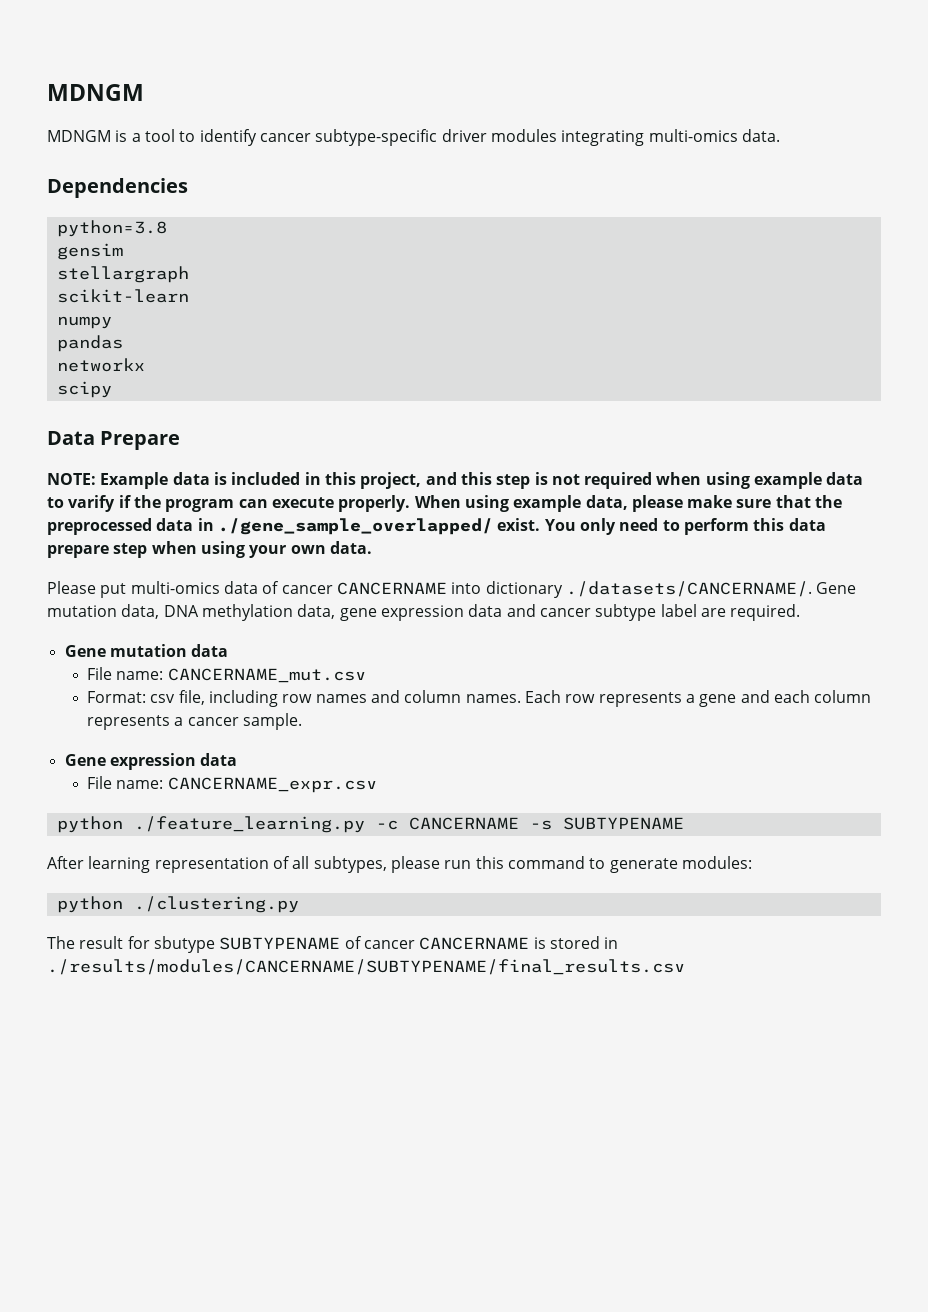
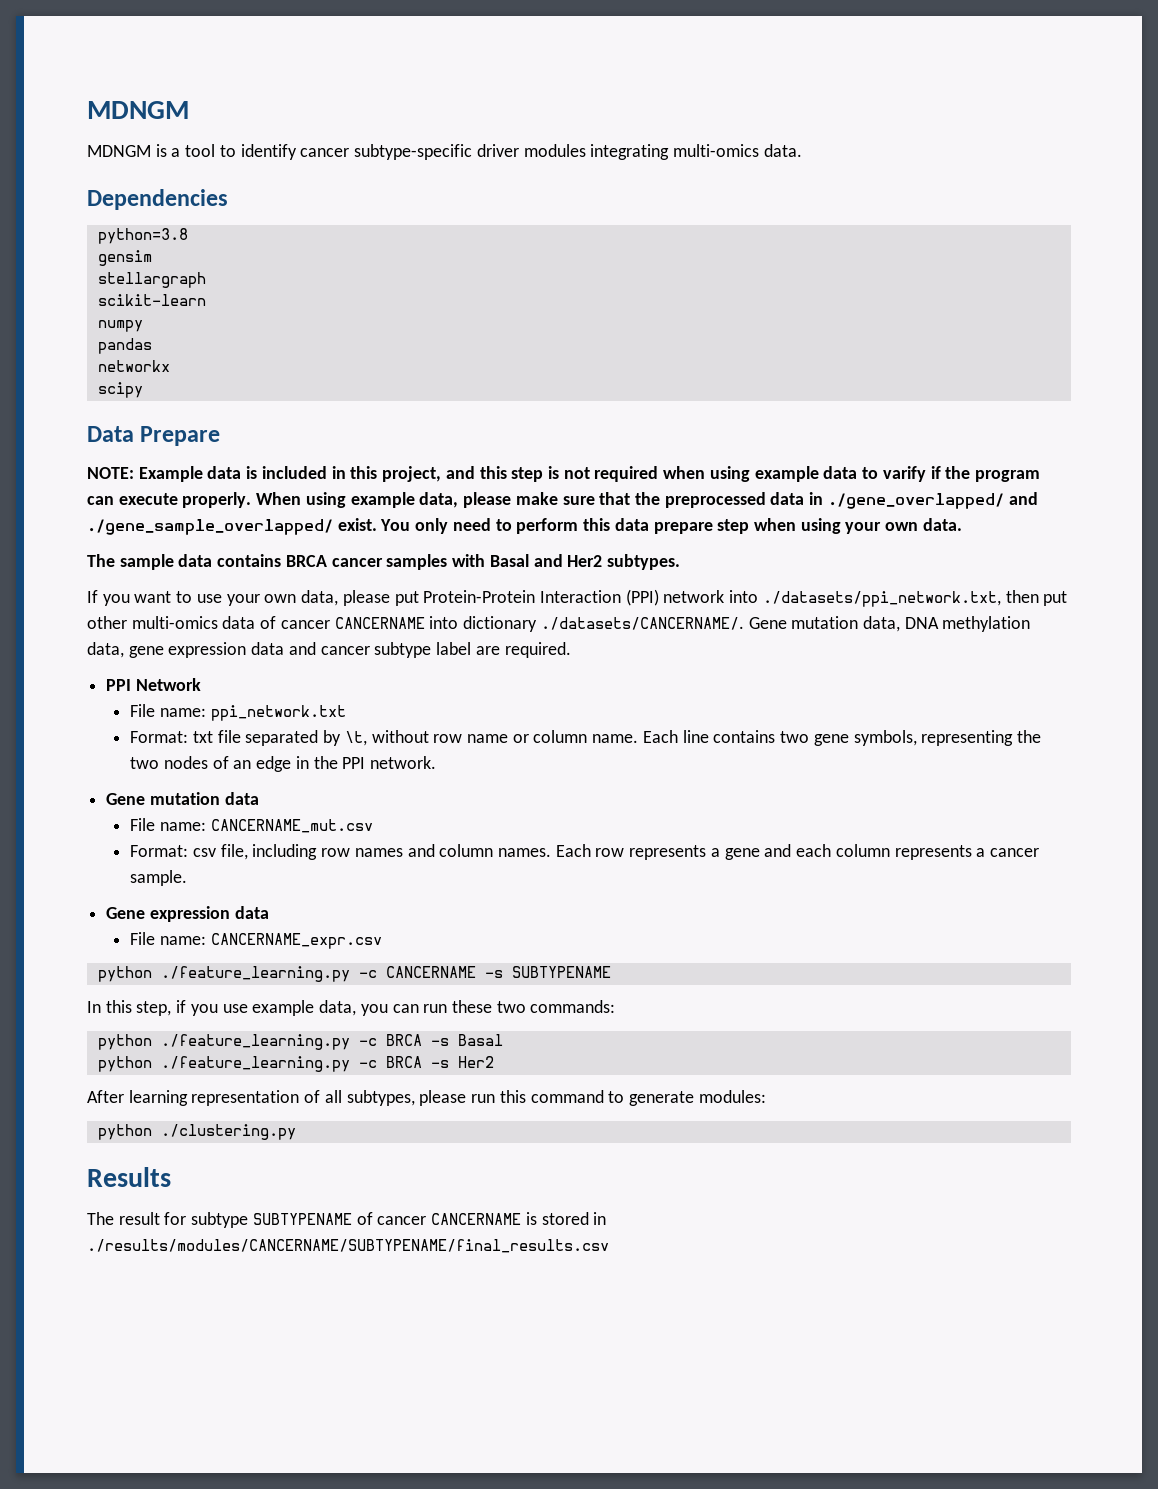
(214, 524) none -> [827,492,1038,509] ./gene_overlapped/ and
[47,581,127,598] Please put -> [87,554,680,570] [87,589,1068,607] [87,616,127,629] The sample data contains BRCA cancer samples with Basal and Her2 subtypes. // If you want to use your own data, please put Protein-Protein Interaction (PPI) network into ./datasets/ppi_network.txt, then put other
(801, 612) none -> [106,678,201,691] [130,704,346,721] [130,730,1041,746] [130,756,437,772] // PPI Network // File name: ppi_network.txt // Format: txt file separated by \t, without row name or column name. Each line contains two gene symbols, representing the two nodes of an edge in the PPI network.
(684, 823) none -> [87,1000,616,1016] [97,1034,503,1050] [97,1056,494,1072] // In this step, if you use example data, you can run these two commands: // python ./feature_learning.py -c BRCA -s Basal // python ./feature_learning.py -c BRCA -s Her2
(299, 904) none -> [87,1167,171,1187] // Results
[153,936,215,953] sbutype -> [191,1212,249,1228] subtype

